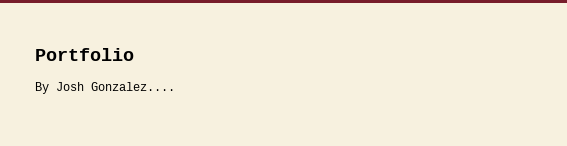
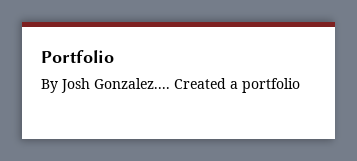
(175, 86) none -> [174,78,300,93] Created a portfolio

